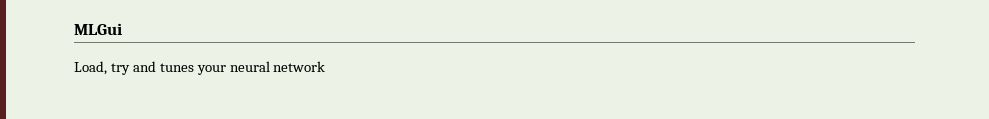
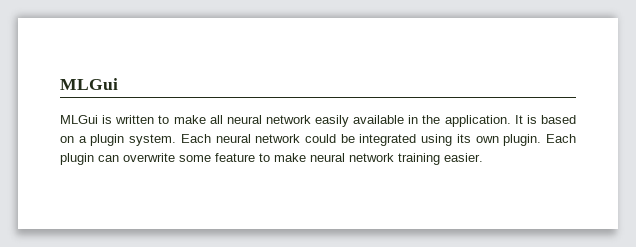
[74,61,326,75] Load, try and tunes your neural network -> [60,115,576,127] [60,134,576,146] [60,153,483,165] MLGui is written to make all neural network easily available in the application. It is based on a plugin system. Each neural network could be integrated using its own plugin. Each plugin can overwrite some feature to make neural network training easier.

